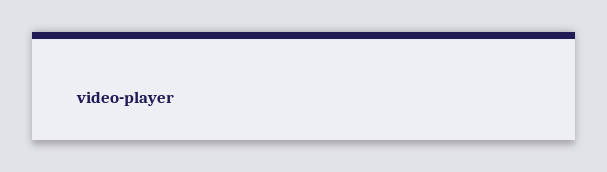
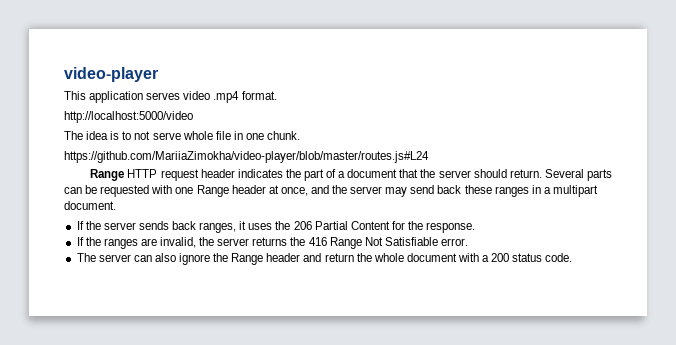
(174, 98) none -> [64,91,277,103] [64,111,193,123] [64,131,301,140] [64,151,429,163] [90,169,612,181] [64,185,598,197] [64,201,116,210] [76,221,476,233] [76,237,469,249] [76,253,573,265] // This application serves video .mp4 format. // http://localhost:5000/video // The idea is to not serve whole file in one chunk. // https://github.com/MariiaZimokha/video-player/blob/master/routes.js#L24 // Range HTTP request header indicates the part of a document that the server should return. Several parts can be requested with one Range header at once, and the server may send back these ranges in a multipart document. // If the server sends back ranges, it uses the 206 Partial Content for the response. // If the ranges are invalid, the server returns the 416 Range Not Satisfiable error. // The server can also ignore the Range header and return the whole document with a 200 status code.

